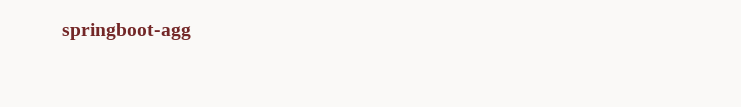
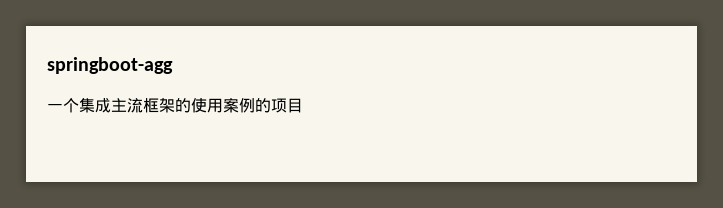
(191, 31) none -> [47,98,303,113] // 一个集成主流框架的使用案例的项目

